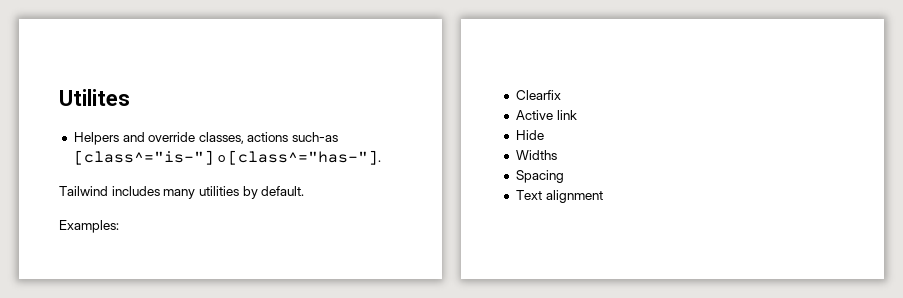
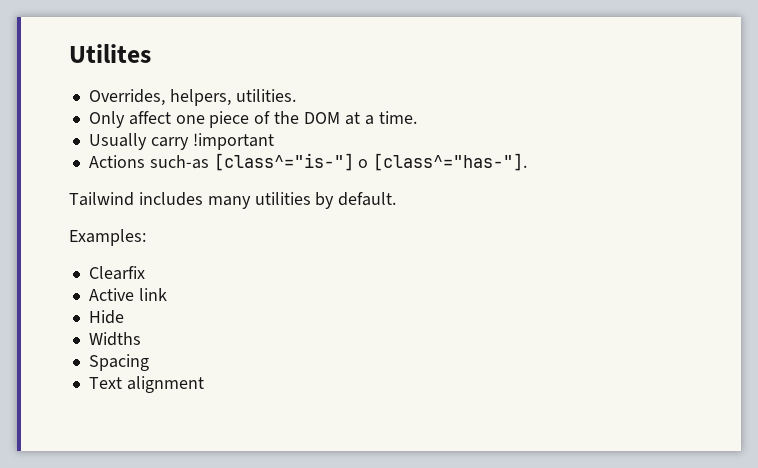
[73,132,289,145] Helpers and override classes, actions -> [88,89,296,106] [88,111,417,128] [88,133,274,150] [88,155,145,168] Overrides, helpers, utilities. // Only affect one piece of the DOM at a time. // Usually carry !important // Actions

